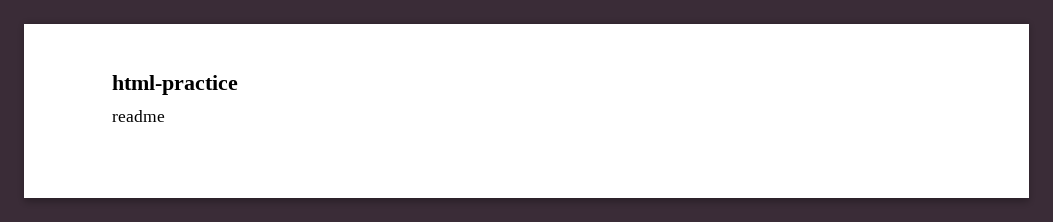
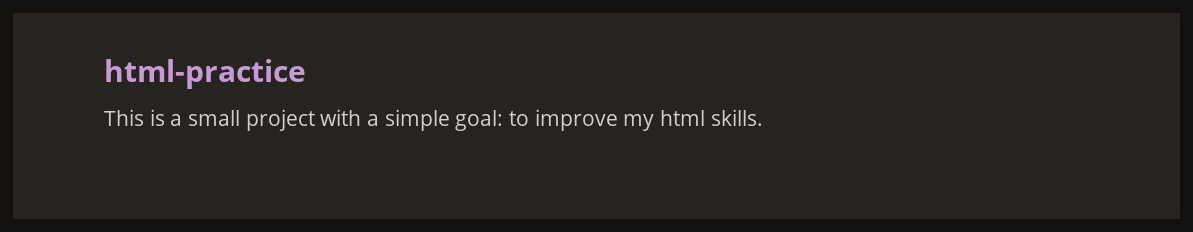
[112,110,165,122] readme -> [104,109,763,131] This is a small project with a simple goal: to improve my html skills.

